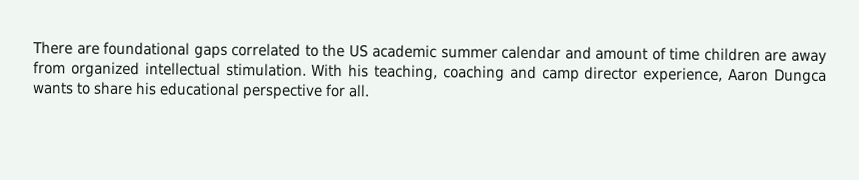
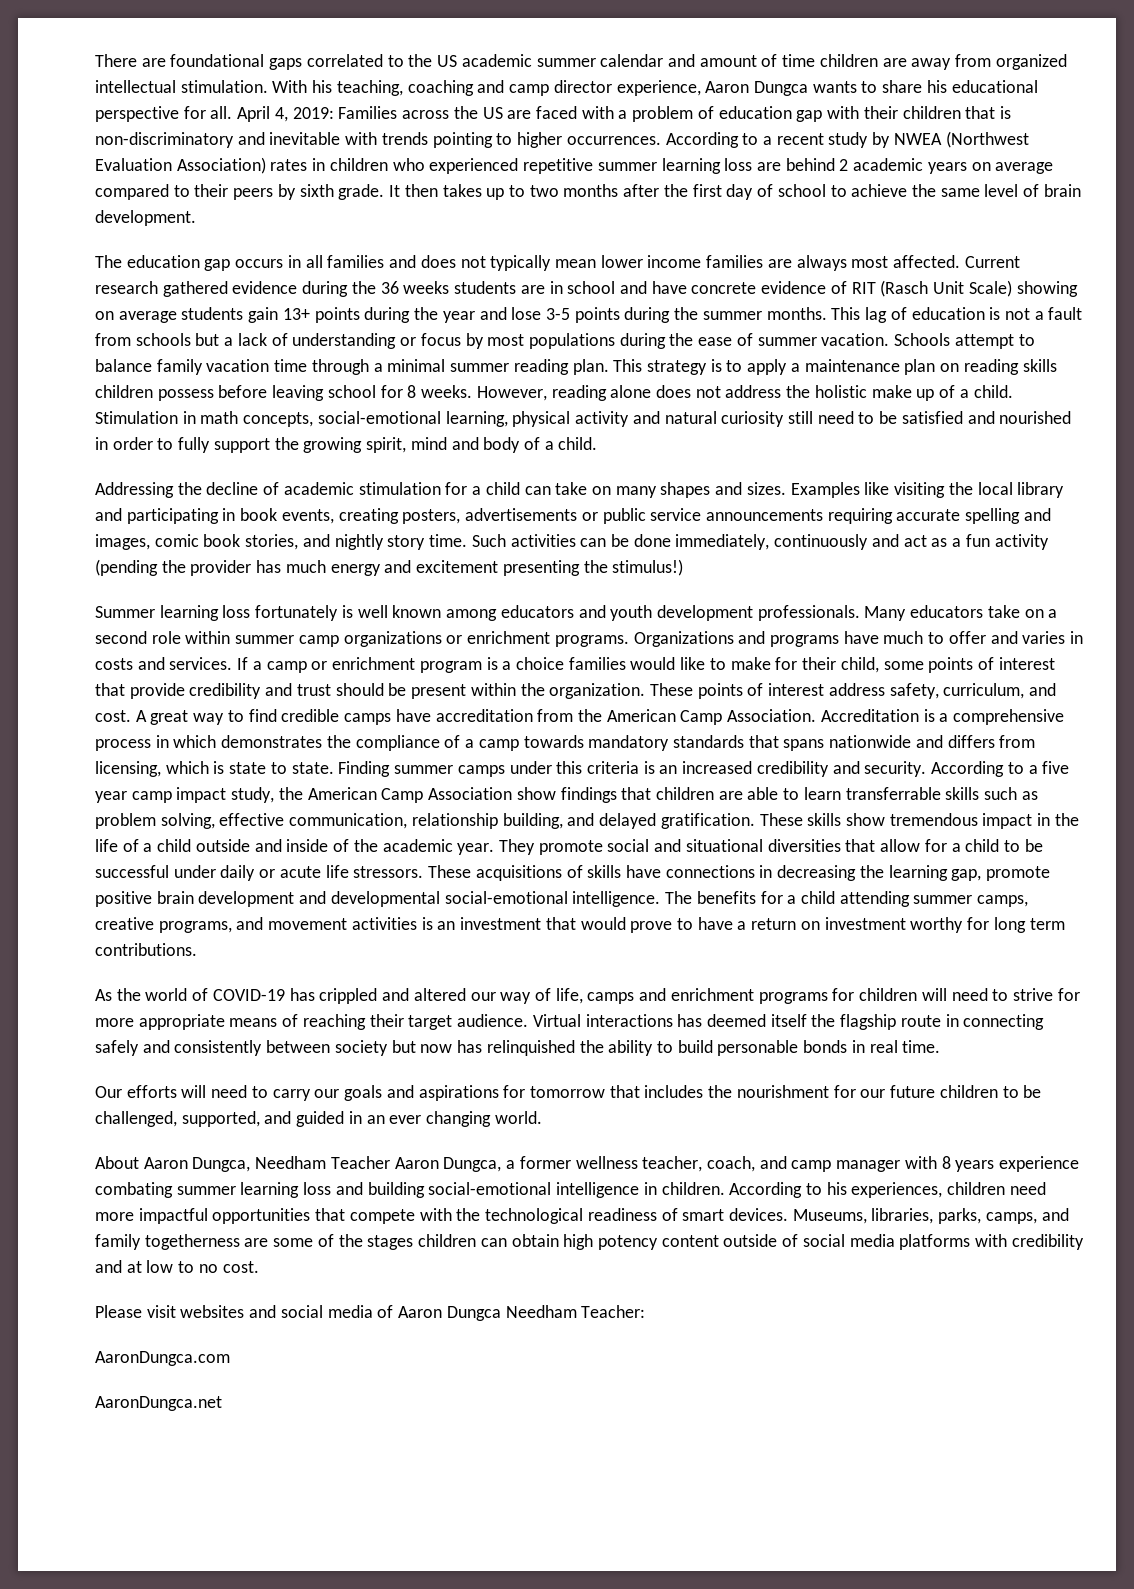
(371, 91) none -> [237,106,1011,122] [95,131,1029,148] [95,157,1054,174] [95,184,1081,200] [95,210,196,226] [95,255,1020,271] [95,280,1078,297] [95,307,1083,323] [95,333,1035,349] [95,359,1057,375] [95,385,1013,401] [95,411,1072,427] [95,437,598,453] [95,482,1065,498] [95,508,1051,524] [95,534,1049,550] [95,559,684,576] [95,605,1058,621] [95,631,1084,647] [95,657,1055,673] [95,683,1057,699] [95,709,1065,725] [95,735,1036,751] [95,761,1070,777] [95,787,1038,803] [95,813,1079,829] [95,839,1043,855] [95,865,1051,881] [95,891,1029,907] [95,917,1065,933] [95,943,197,956] [95,988,1080,1004] [95,1014,1045,1030] [95,1040,941,1056] [95,1085,1042,1101] [95,1111,542,1127] [95,1156,1080,1172] [95,1182,1046,1198] [95,1208,1069,1224] [95,1234,1084,1250] [95,1260,259,1273] [95,1305,646,1321] [95,1351,230,1366] [95,1396,222,1411] April 4, 2019: Families across the US are faced with a problem of education gap with their children that is non-discriminatory and inevitable with trends pointing to higher occurrences. According to a recent study by NWEA (Northwest Evaluation Association) rates in children who experienced repetitive summer learning loss are behind 2 academic years on average compared to their peers by sixth grade. It then takes up to two months after the first day of school to achieve the same level of brain development. // The education gap occurs in all families and does not typically mean lower income families are always most affected. Current research gathered evidence during the 36 weeks students are in school and have concrete evidence of RIT (Rasch Unit Scale) showing on average students gain 13+ points during the year and lose 3-5 points during the summer months. This lag of education is not a fault from schools but a lack of understanding or focus by most populations during the ease of summer vacation. Schools attempt to balance family vacation time through a minimal summer reading plan. This strategy is to apply a maintenance plan on reading skills children possess before leaving school for 8 weeks. However, reading alone does not address the holistic make up of a child. Stimulation in math concepts, social-emotional learning, physical activity and natural curiosity still need to be satisfied and nourished in order to fully support the growing spirit, mind and body of a child. // Addressing the decline of academic stimulation for a child can take on many shapes and sizes. Examples like visiting the local library and participating in book events, creating posters, advertisements or public service announcements requiring accurate spelling and images, comic book stories, and nightly story time. Such activities can be done immediately, continuously and act as a fun activity (pending the provider has much energy and excitement presenting the stimulus!) // Summer learning loss fortunately is well known among educators and youth development professionals. Many educators take on a second role within summer camp organizations or enrichment programs. Organizations and programs have much to offer and varies in costs and services. If a camp or enrichment program is a choice families would like to make for their child, some points of interest that provide credibility and trust should be present within the organization. These points of interest address safety, curriculum, and cost. A great way to find credible camps have accreditation from the American Camp Association. Accreditation is a comprehensive process in which demonstrates the compliance of a camp towards mandatory standards that spans nationwide and differs from licensing, which is state to state. Finding summer camps under this criteria is an increased credibility and security. According to a five year camp impact study, the American Camp Association show findings that children are able to learn transferrable skills such as problem solving, effective communication, relationship building, and delayed gratification. These skills show tremendous impact in the life of a child outside and inside of the academic year. They promote social and situational diversities that allow for a child to be successful under daily or acute life stressors. These acquisitions of skills have connections in decreasing the learning gap, promote positive brain development and developmental social-emotional intelligence. The benefits for a child attending summer camps, creative programs, and movement activities is an investment that would prove to have a return on investment worthy for long term contributions. // As the world of COVID-19 has crippled and altered our way of life, camps and enrichment programs for children will need to strive for more appropriate means of reaching their target audience. Virtual interactions has deemed itself the flagship route in connecting safely and consistently between society but now has relinquished the ability to build personable bonds in real time. // Our efforts will need to carry our goals and aspirations for tomorrow that includes the nourishment for our future children to be challenged, supported, and guided in an ever changing world. // About Aaron Dungca, Needham Teacher Aaron Dungca, a former wellness teacher, coach, and camp manager with 8 years experience combating summer learning loss and building social-emotional intelligence in children. According to his experiences, children need more impactful opportunities that compete with the technological readiness of smart devices. Museums, libraries, parks, camps, and family togetherness are some of the stages children can obtain high potency content outside of social media platforms with credibility and at low to no cost. // Please visit websites and social media of Aaron Dungca Needham Teacher: // AaronDungca.com // AaronDungca.net

